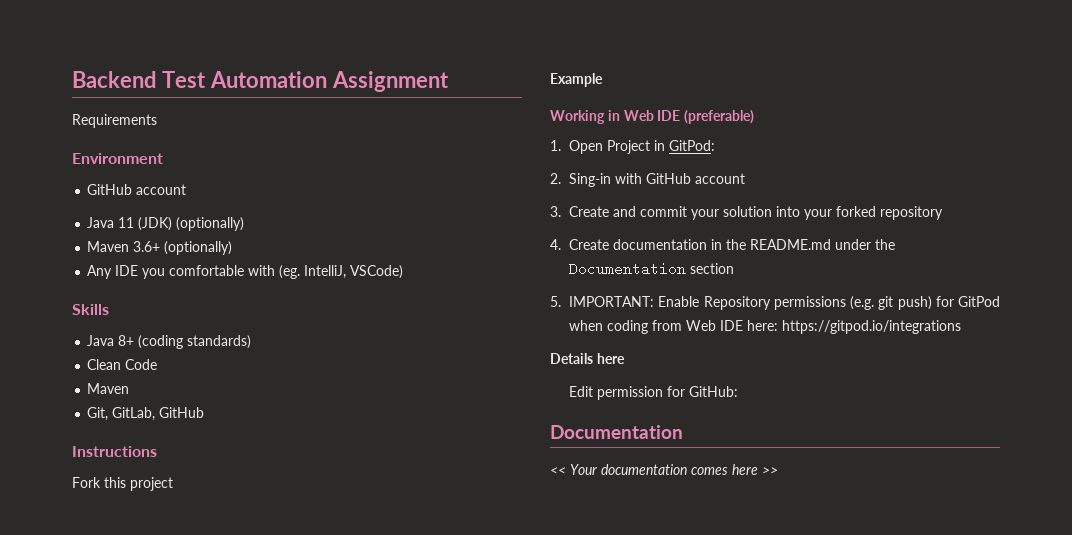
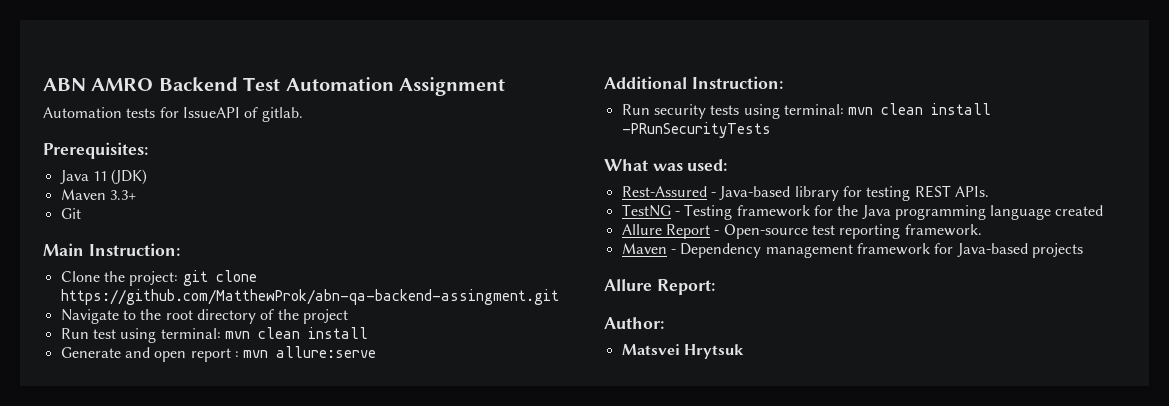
(72, 79) none -> [43,78,154,91] ABN AMRO
[72,114,157,128] [72,153,163,164] [87,184,187,195] Requirements // Environment // GitHub account -> [43,107,303,122] [43,142,148,159] Automation tests for IssueAPI of gitlab. // Prerequisites:
[176,217,245,231] [87,241,233,255] [87,265,404,279] [72,304,109,315] [87,335,252,349] [87,359,158,370] [87,383,130,394] [87,407,205,421] [72,446,157,457] [72,477,173,491] [550,73,603,87] [550,110,755,124] [550,140,716,154] [550,173,746,187] [550,206,944,220] [550,239,896,250] [569,262,735,276] [550,296,1000,310] [569,320,962,334] [550,353,625,364] [569,386,739,400] [550,425,683,439] [550,464,778,475] (optionally) // Maven 3.6+ (optionally) // Any IDE you comfortable with (eg. IntelliJ, VSCode) // Skills // Java 8+ (coding standards) // Clean Code // Maven // Git, GitLab, GitHub // Instructions // Fork this project // Example // Working in Web IDE (preferable) // 1. Open Project in GitPod: // 2. Sing-in with GitHub account // 3. Create and commit your solution into your forked repository // 4. Create documentation in the README.md under the Documentation section // 5. IMPORTANT: Enable Repository permissions (e.g. git push) for GitPod when coding from Web IDE here: https://gitpod.io/integrations // Details here // Edit permission for GitHub: // Documentation // << Your documentation comes here >> -> [60,189,136,200] [60,208,81,219] [43,243,180,256] [60,270,257,286] [60,289,559,305] [60,309,348,324] [60,327,368,343] [60,346,377,362] [604,76,783,89] [621,103,992,119] [621,122,771,138] [604,159,728,171] [621,185,989,201] [621,204,1104,220] [621,224,982,239] [621,243,1083,258] [604,279,715,295] [604,317,664,329] [621,344,744,359] // Maven 3.3+ // Git // Main Instruction: // Clone the project: git clone https://github.com/MatthewProk/abn-qa-backend-assingment.git // Navigate to the root directory of the project // Run test using terminal: mvn clean install // Generate and open report : mvn allure:serve // Additional Instruction: // Run security tests using terminal: mvn clean install -PRunSecurityTests // What was used: // Rest-Assured - Java-based library for testing REST APIs. // TestNG - Testing framework for the Java programming language created // Allure Report - Open-source test reporting framework. // Maven - Dependency management framework for Java-based projects // Allure Report: // Author: // Matsvei Hrytsuk

